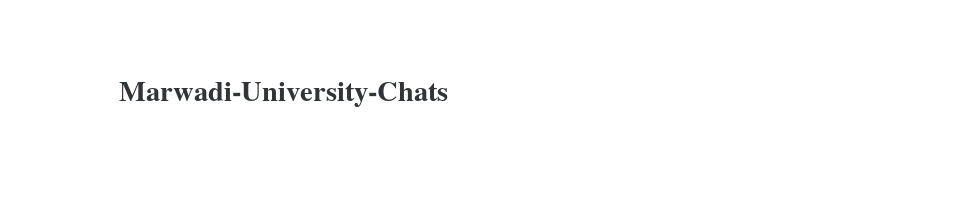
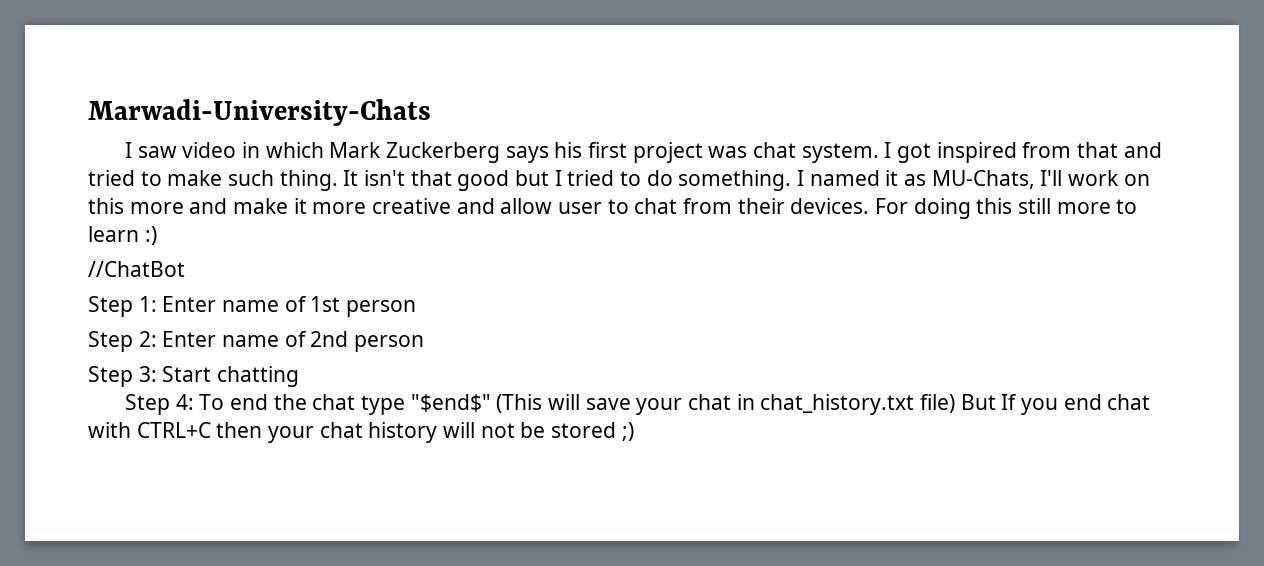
(448, 94) none -> [124,142,1162,163] [88,170,1150,191] [88,198,1138,219] [88,226,157,245] [88,261,185,277] [88,296,417,317] [88,331,425,352] [88,366,300,387] [124,394,1151,415] [88,422,634,443] // I saw video in which Mark Zuckerberg says his first project was chat system. I got inspired from that and tried to make such thing. It isn't that good but I tried to do something. I named it as MU-Chats, I'll work on this more and make it more creative and allow user to chat from their devices. For doing this still more to learn :) // //ChatBot // Step 1: Enter name of 1st person // Step 2: Enter name of 2nd person // Step 3: Start chatting // Step 4: To end the chat type "$end$" (This will save your chat in chat_history.txt file) But If you end chat with CTRL+C then your chat history will not be stored ;)

